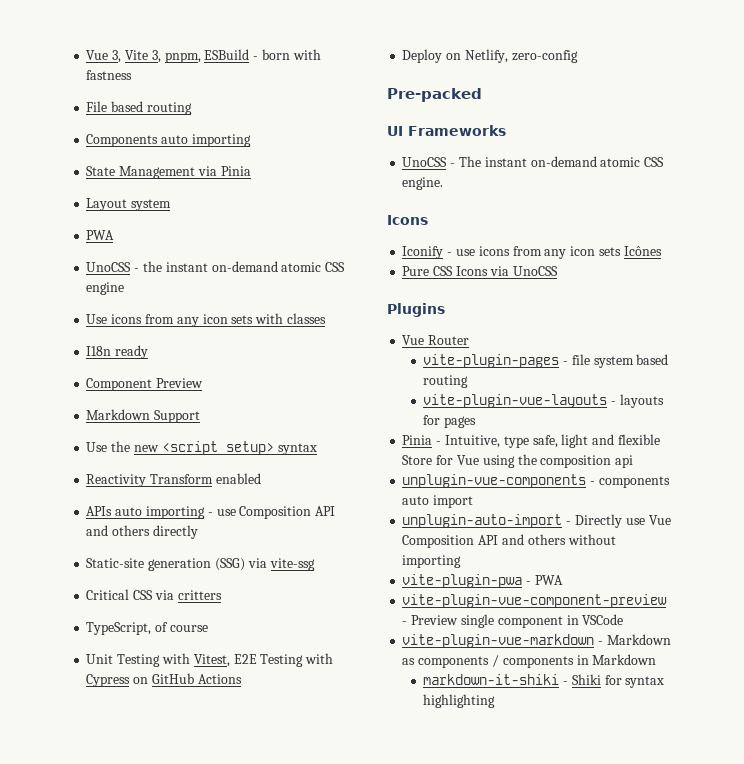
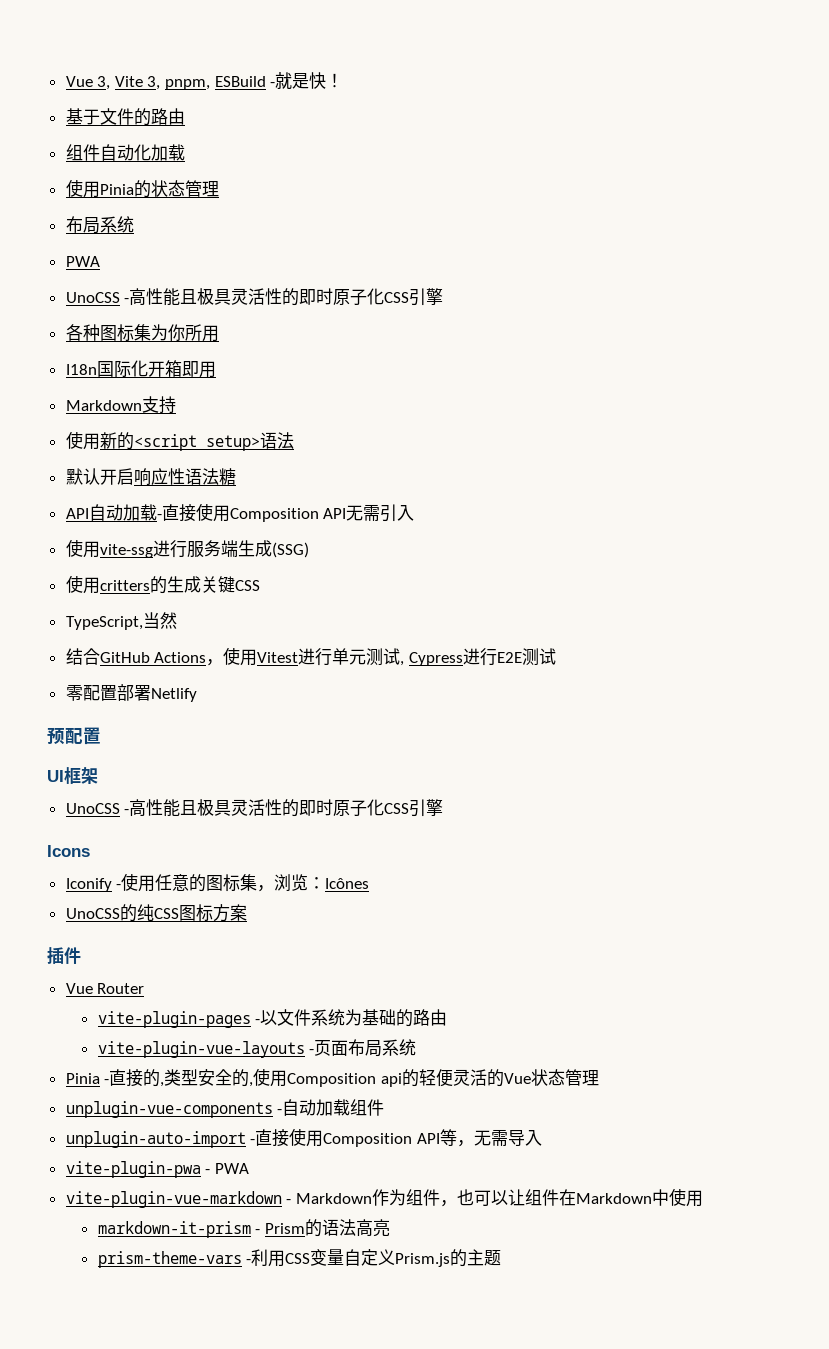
[261,49,321,60] [86,70,133,80] [86,101,192,115] [86,134,251,147] [86,166,251,179] [86,198,172,211] [86,230,115,240] [86,261,346,272] [86,282,125,295] [86,313,326,327] [86,345,149,359] [86,378,204,391] [86,409,201,423] [86,441,317,455] [86,473,261,487] [86,506,336,519] [86,525,198,539] [86,558,315,571] [86,589,222,600] born with fastness // File based routing // Components auto importing // State Management via Pinia // Layout system // PWA // UnoCSS - the instant on-demand atomic CSS engine // Use icons from any icon sets with classes // I18n ready // Component Preview // Markdown Support // Use the new <script setup> syntax // Reactivity Transform enabled // APIs auto importing - use Composition API and others directly // Static-site generation (SSG) via vite-ssg // Critical CSS via critters -> [275,72,344,89] [65,108,185,126] [65,144,185,161] [65,179,219,198] [65,216,134,234] [65,256,100,267] [65,288,444,306] [65,324,219,342] [65,360,216,378] [65,396,176,414] [65,431,294,451] [65,468,236,486] [65,503,415,522] [65,539,309,558] [65,575,260,594] 就是快！ // 基于文件的路由 // 组件自动化加载 // 使用Pinia的状态管理 // 布局系统 // PWA // UnoCSS -高性能且极具灵活性的即时原子化CSS引擎 // 各种图标集为你所用 // I18n国际化开箱即用 // Markdown支持 // 使用新的<script setup>语法 // 默认开启响应性语法糖 // API自动加载-直接使用Composition API无需引入 // 使用vite-ssg进行服务端生成(SSG) // 使用critters的生成关键CSS
[155,622,208,632] [86,653,334,667] [86,673,242,687] [402,49,578,63] [387,88,482,102] of course // Unit Testing with Vitest, E2E Testing with Cypress on GitHub Actions // Deploy on Netlify, zero-config // Pre-packed -> [142,612,177,629] [65,647,556,666] [65,684,197,702] [47,727,101,745] 当然 // 结合GitHub Actions，使用Vitest进行单元测试, Cypress进行E2E测试 // 零配置部署Netlify // 预配置
[408,125,506,136] [402,156,665,167] [402,177,444,190] [387,215,428,225] [402,246,662,259] [402,266,558,276] [387,303,445,317] Frameworks // UnoCSS - The instant on-demand atomic CSS engine. // Icons // Iconify - use icons from any icon sets Icônes // Pure CSS Icons via UnoCSS // Plugins -> [64,767,98,784] [65,799,444,817] [47,845,90,857] [65,873,370,892] [65,904,247,922] [47,947,81,964] 框架 // UnoCSS -高性能且极具灵活性的即时原子化CSS引擎 // Icons // Iconify -使用任意的图标集，浏览：Icônes // UnoCSS的纯CSS图标方案 // 插件
[571,354,669,368] [423,375,469,388] file system based routing -> [260,1009,448,1027] 以文件系统为基础的路由
[619,394,664,408] [423,415,477,428] layouts for pages -> [314,1039,417,1057] 页面布局系统
[444,434,660,448] [402,454,634,468] Intuitive, type safe, light and flexible Store for Vue using the composition api -> [109,1068,599,1087] 直接的,类型安全的,使用Composition api的轻便灵活的Vue状态管理
[598,476,670,488] [402,495,474,508] components auto import -> [282,1099,385,1116] 自动加载组件
[574,514,671,528] [402,534,616,548] [402,555,462,568] [402,574,563,588] [402,594,668,608] [402,614,624,628] [402,634,671,648] [402,654,657,668] [423,674,665,688] [423,694,496,708] Directly use Vue Composition API and others without importing // vite-plugin-pwa - PWA // vite-plugin-vue-component-preview - Preview single component in VSCode // vite-plugin-vue-markdown - Markdown as components / components in Markdown // markdown-it-shiki - Shiki for syntax highlighting -> [255,1128,542,1147] [65,1161,249,1178] [65,1188,703,1208] [97,1219,390,1238] [97,1249,502,1268] 直接使用Composition API等，无需导入 // vite-plugin-pwa - PWA // vite-plugin-vue-markdown - Markdown作为组件，也可以让组件在Markdown中使用 // markdown-it-prism - Prism的语法高亮 // prism-theme-vars -利用CSS变量自定义Prism.js的主题

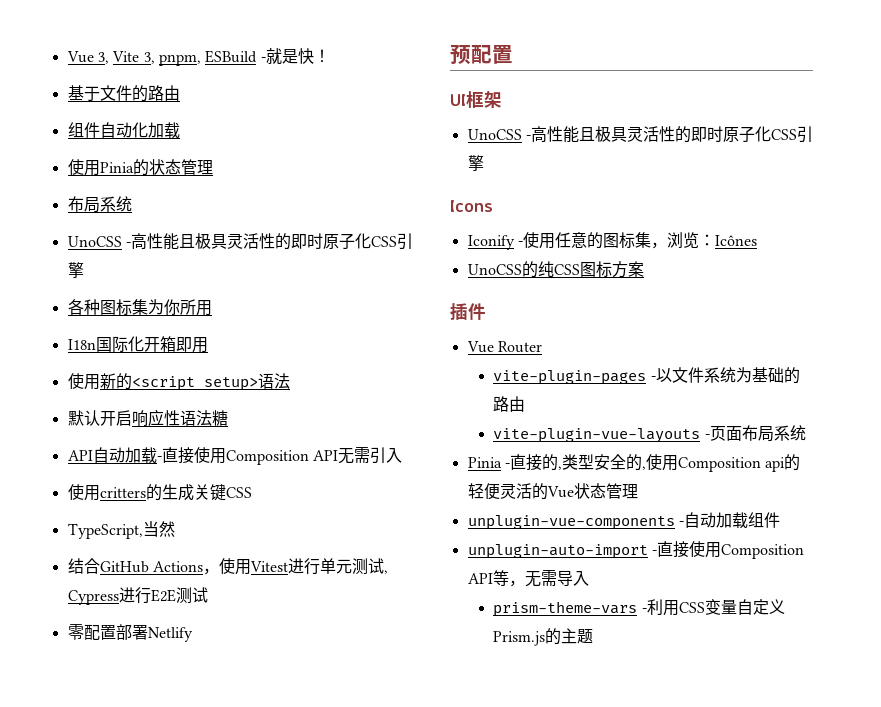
[65,256,100,267] // PWA -> (132, 204) none
[65,396,176,414] // Markdown支持 -> (208, 345) none
[65,539,309,558] // 使用vite-ssg进行服务端生成(SSG) -> (402, 455) none
[65,1161,249,1178] [65,1188,703,1208] [97,1219,390,1238] // vite-plugin-pwa - PWA // vite-plugin-vue-markdown - Markdown作为组件，也可以让组件在Markdown中使用 // markdown-it-prism - Prism的语法高亮 -> (589, 578) none

